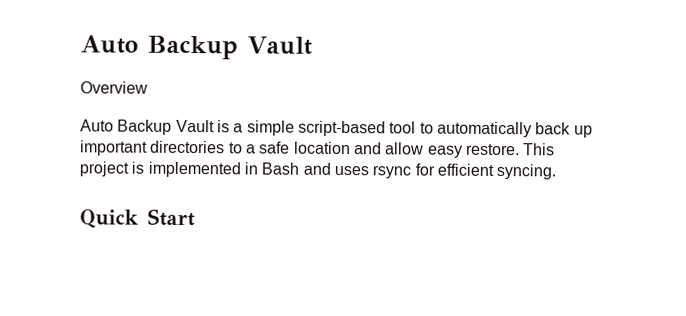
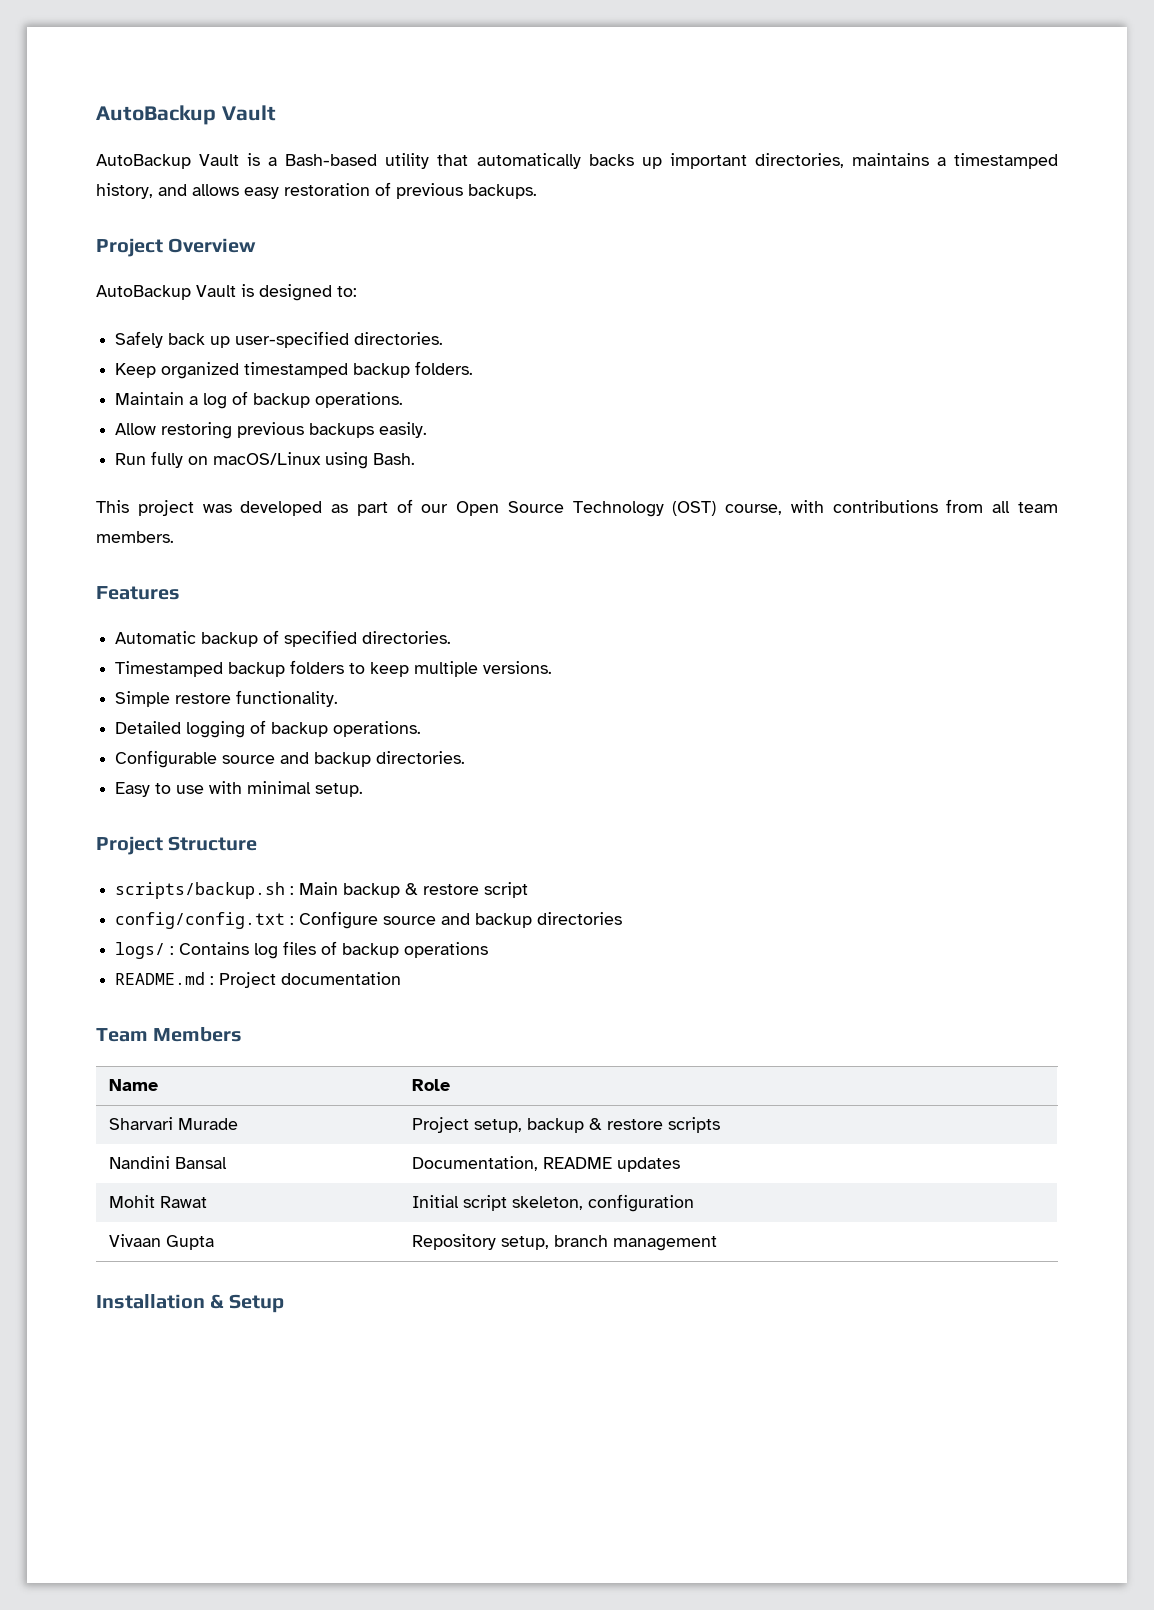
[80,35,238,60] Auto Backup -> [96,105,216,125] AutoBackup
[80,81,148,94] [80,119,593,138] [80,140,556,158] [79,161,557,180] [79,208,195,229] Overview // Auto Backup Vault is a simple script-based tool to automatically back up important directories to a safe location and allow easy restore. This project is implemented in Bash and uses rsync for efficient syncing. // Quick Start -> [96,153,1058,169] [96,182,537,199] [96,238,257,257] [96,284,357,301] [115,331,444,348] [115,361,474,379] [115,391,404,409] [115,422,428,439] [115,451,416,469] [96,499,1058,517] [96,531,174,543] [96,586,180,600] [115,630,452,647] [115,660,553,677] [115,690,339,707] [115,720,422,738] [115,750,466,768] [115,781,364,797] [96,836,258,855] [115,882,529,899] [115,911,623,929] [115,941,489,959] [115,972,402,988] [96,1027,243,1042] [108,1079,158,1091] [411,1079,450,1091] [108,1117,238,1130] [411,1117,720,1133] [108,1156,227,1169] [411,1156,680,1172] [108,1195,207,1208] [411,1194,694,1212] [108,1234,214,1250] [411,1234,717,1251] [96,1294,284,1313] AutoBackup Vault is a Bash-based utility that automatically backs up important directories, maintains a timestamped history, and allows easy restoration of previous backups. // Project Overview // AutoBackup Vault is designed to: // Safely back up user-specified directories. // Keep organized timestamped backup folders. // Maintain a log of backup operations. // Allow restoring previous backups easily. // Run fully on macOS/Linux using Bash. // This project was developed as part of our Open Source Technology (OST) course, with contributions from all team members. // Features // Automatic backup of specified directories. // Timestamped backup folders to keep multiple versions. // Simple restore functionality. // Detailed logging of backup operations. // Configurable source and backup directories. // Easy to use with minimal setup. // Project Structure // scripts/backup.sh : Main backup & restore script // config/config.txt : Configure source and backup directories // logs/ : Contains log files of backup operations // README.md : Project documentation // Team Members // Name | Role // Sharvari Murade | Project setup, backup & restore scripts // Nandini Bansal | Documentation, README updates // Mohit Rawat | Initial script skeleton, configuration // Vivaan Gupta | Repository setup, branch management // Installation & Setup

